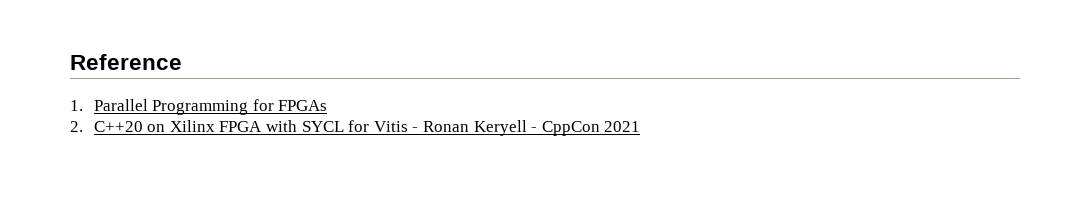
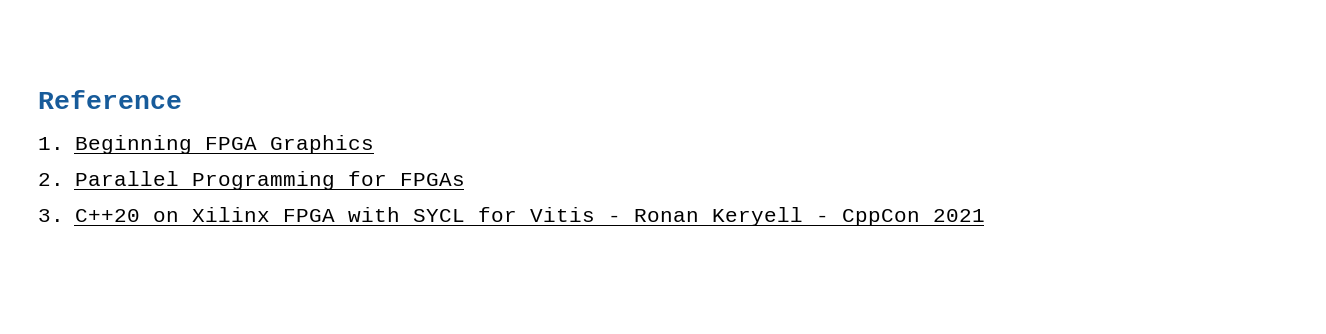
(83, 105) none -> [74,135,374,154] [38,173,64,186] Beginning FPGA Graphics // 2.
[70,121,83,132] 2. -> [38,209,64,222] 3.

